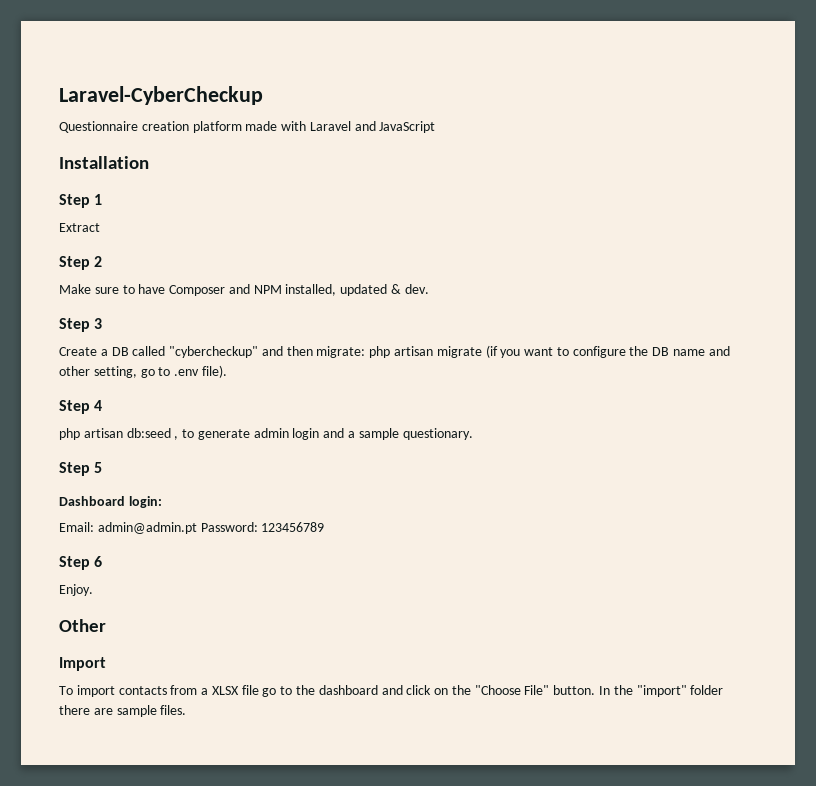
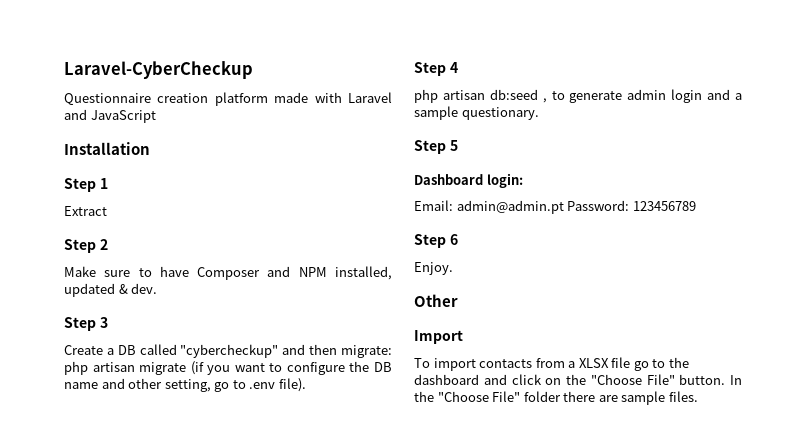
[636,685,687,697] "import" -> [437,391,521,402] "Choose File"

